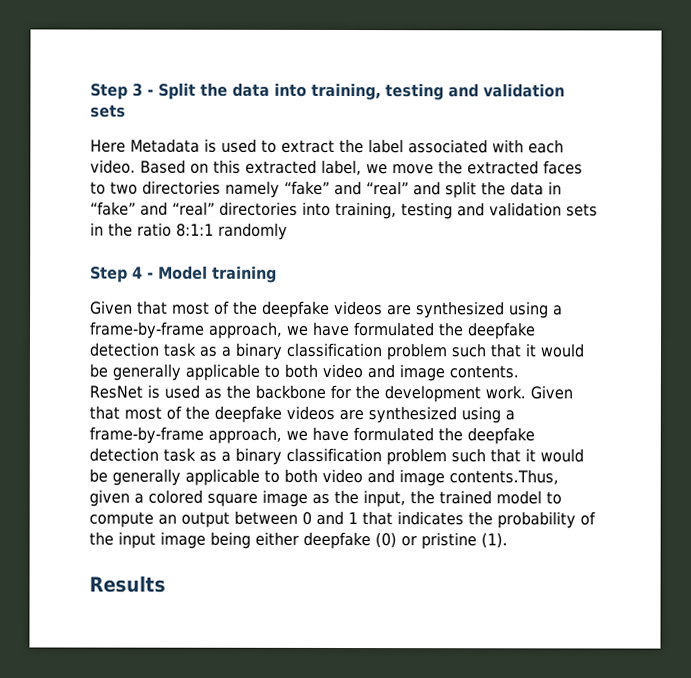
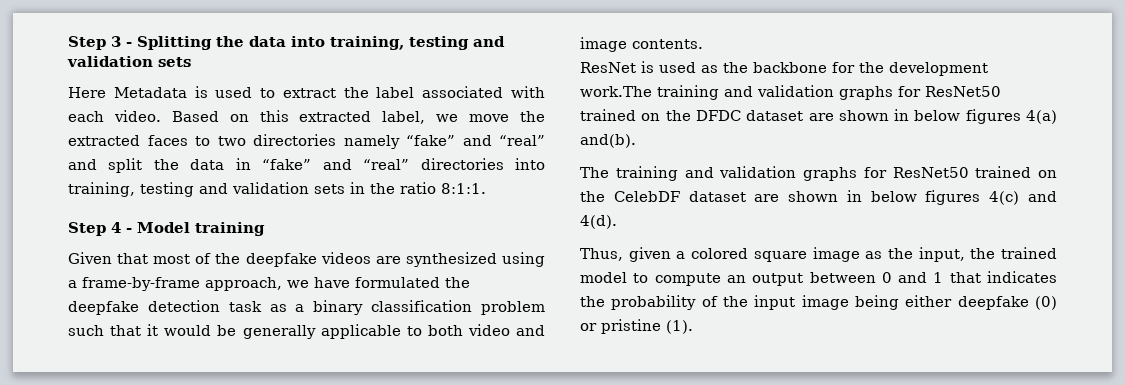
[158,82,196,100] Split -> [137,36,212,50] Splitting
[176,222,288,240] 8:1:1 randomly -> [441,183,486,194] 8:1:1.
[485,385,573,400] [89,405,515,424] [89,426,535,445] [89,447,584,466] [89,468,559,487] work. Given that most of the deepfake videos are synthesized using a frame-by-frame approach, we have formulated the deepfake detection task as a binary classification problem such that it would be generally applicable to both video and image contents.Thus, -> [580,85,1001,100] [580,109,1057,124] [580,134,636,148] [580,166,1057,181] [580,190,1057,205] [580,215,617,229] [580,248,623,261] work.The training and validation graphs for ResNet50 trained on the DFDC dataset are shown in below figures 4(a) and(b). // The training and validation graphs for ResNet50 trained on the CelebDF dataset are shown in below figures 4(c) and 4(d). // Thus,
[89,575,166,593] // Results -> (693, 327) none

